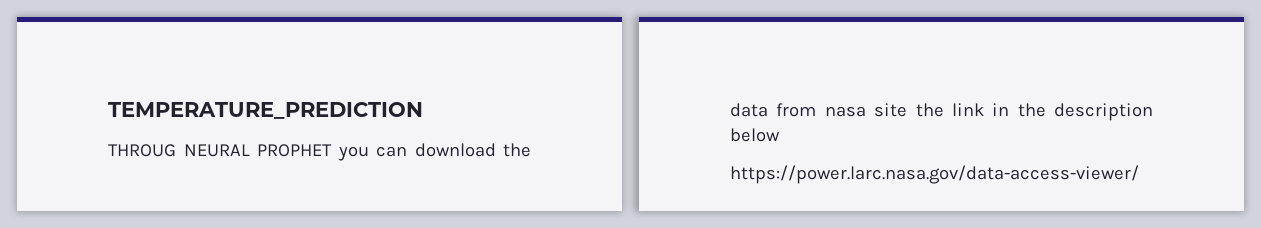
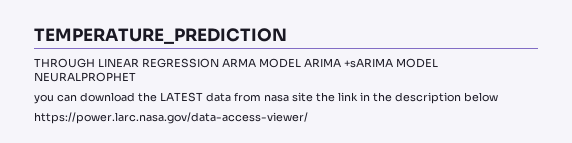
[108,144,332,157] THROUG NEURAL PROPHET -> [34,58,438,68] [34,72,136,82] THROUGH LINEAR REGRESSION ARMA MODEL ARIMA +sARIMA MODEL NEURALPROPHET //
(531, 150) none -> [160,92,203,102] LATEST

